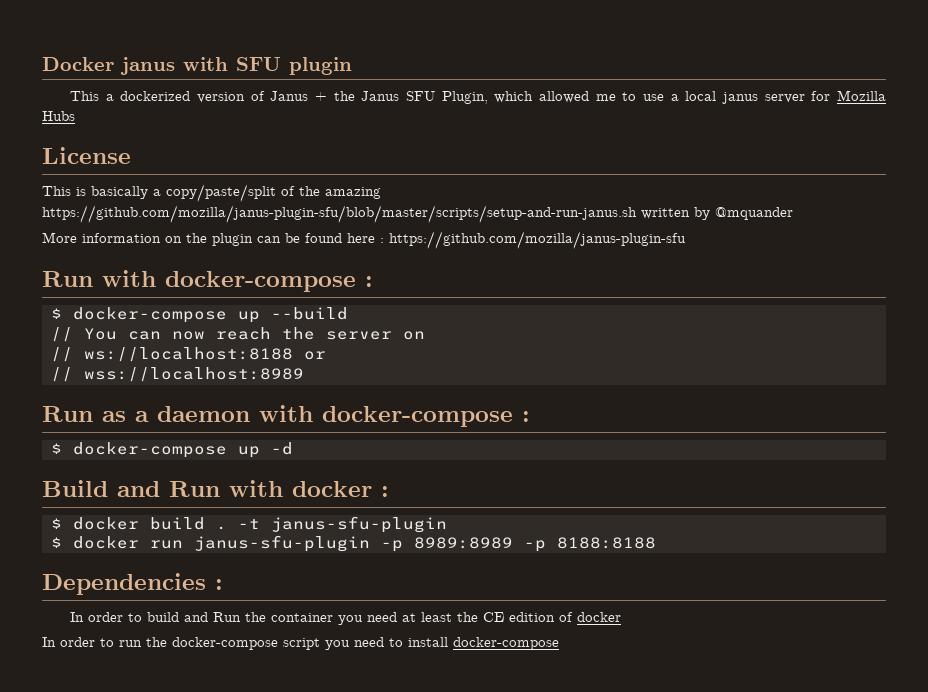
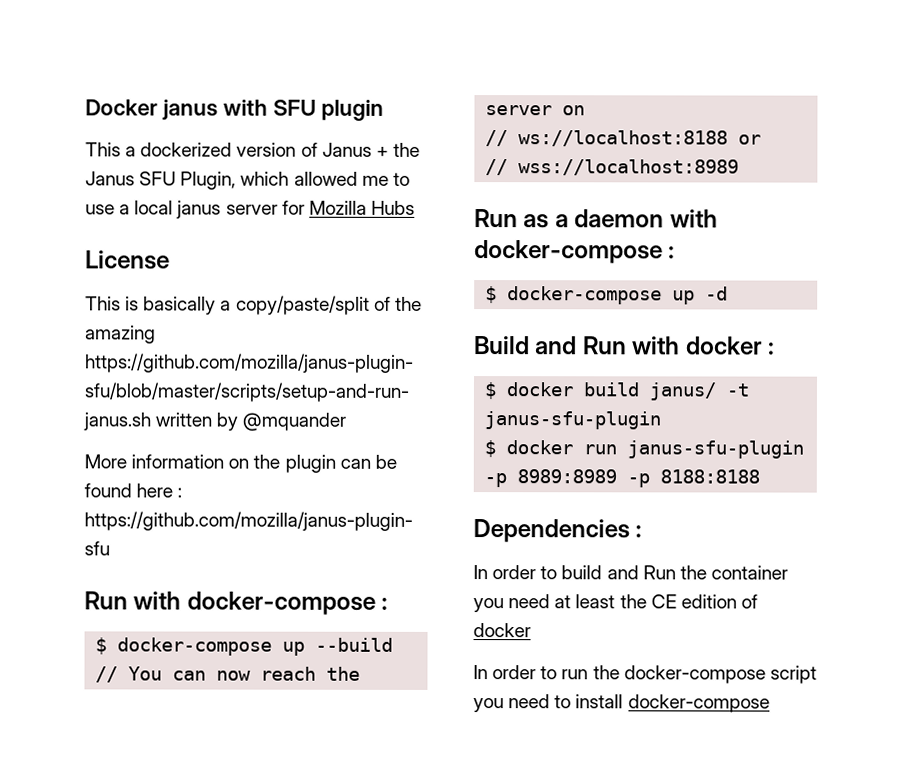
[216,526,227,530] . -> [649,382,717,401] janus/

